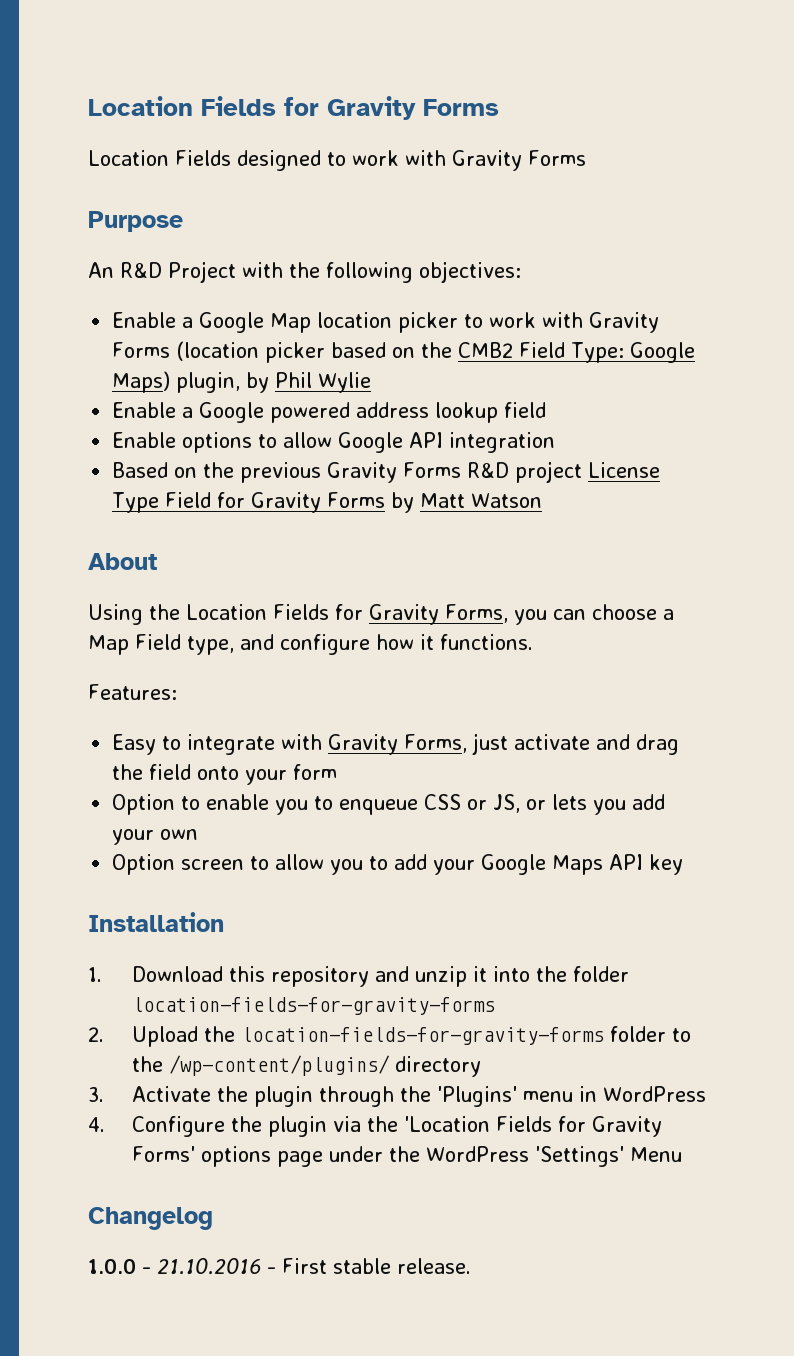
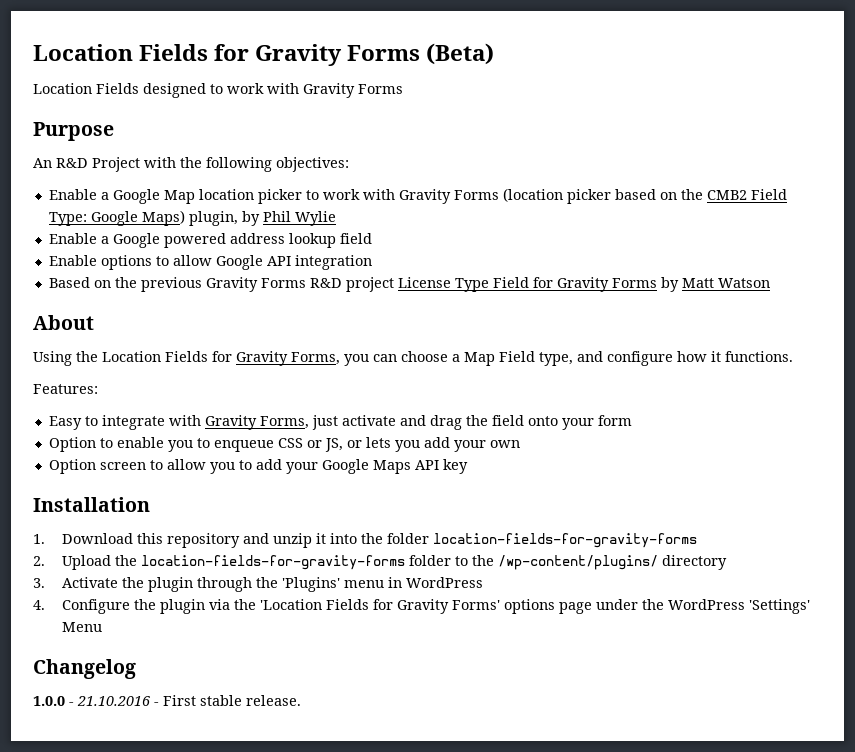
(499, 107) none -> [426,43,495,65] (Beta)

